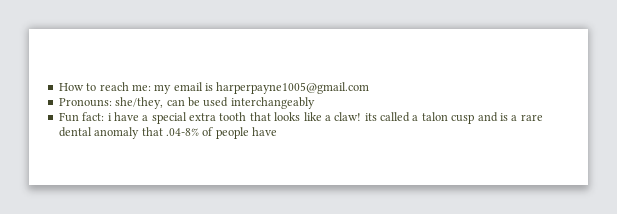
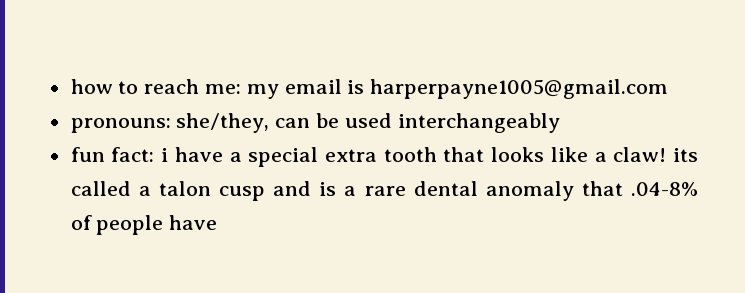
[58,83,84,91] How -> [70,79,113,94] how
[58,98,112,107] Pronouns: -> [70,118,171,133] pronouns:
[58,112,79,122] Fun -> [70,147,105,162] fun

